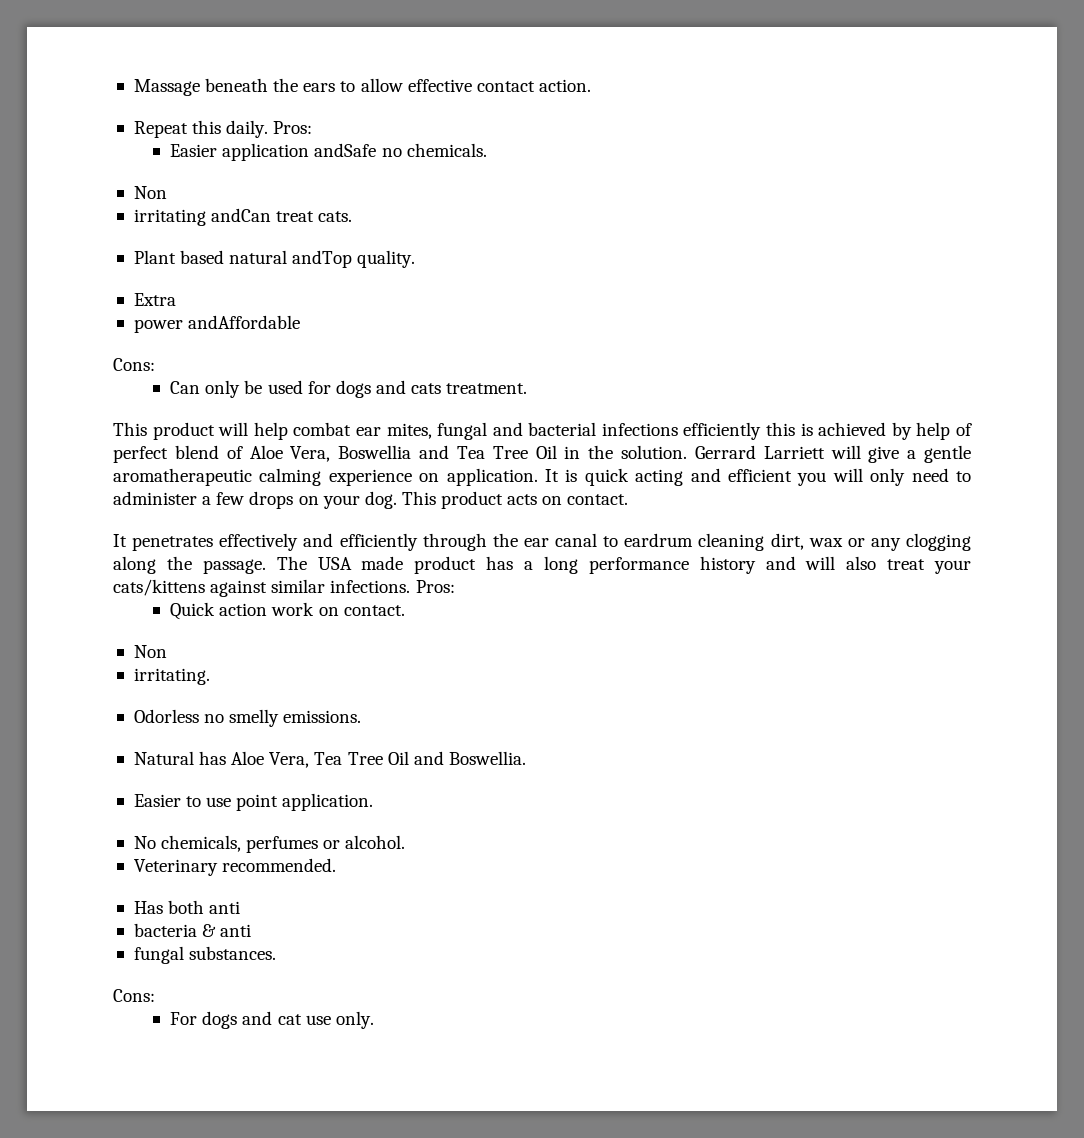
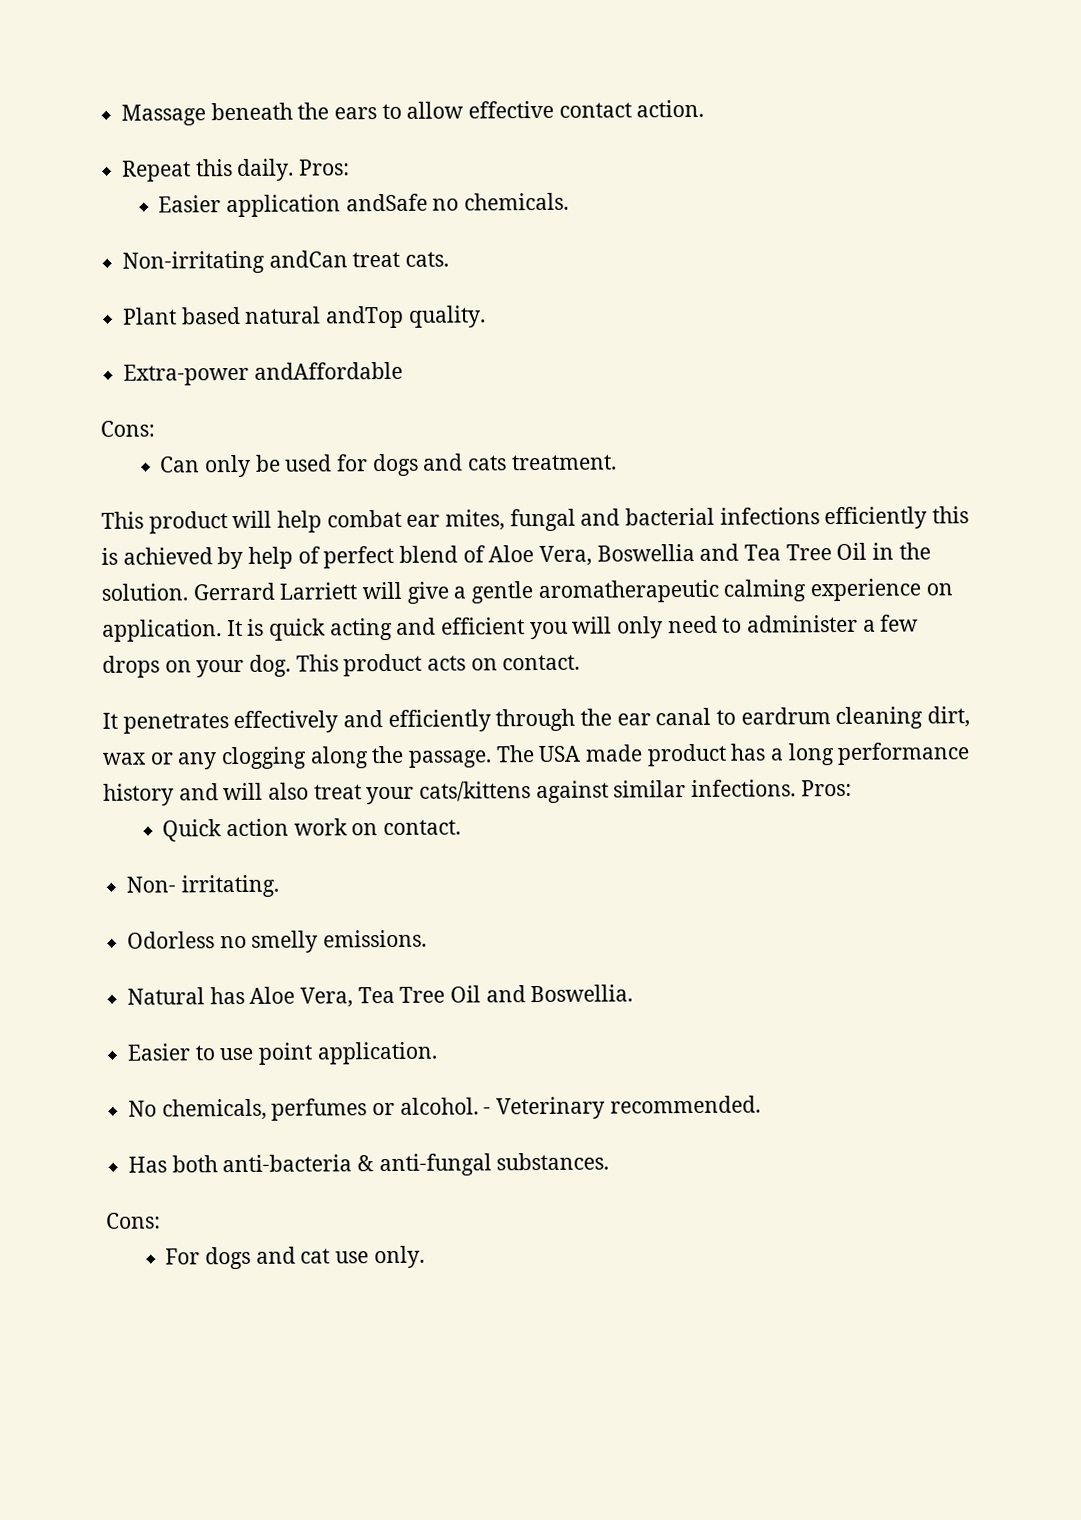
[133,186,167,199] [133,209,206,226] Non // irritating -> [122,250,266,274] Non-irritating
[133,293,176,306] [133,319,183,333] Extra // power -> [123,363,250,386] Extra-power
[133,645,167,658] Non // -> [126,876,177,893] Non-
(406, 842) // -> [483,1107,492,1115] -
[209,901,241,914] [133,923,252,937] [133,946,184,964] anti // bacteria & anti // fungal -> [222,1153,492,1177] anti-bacteria & anti-fungal

